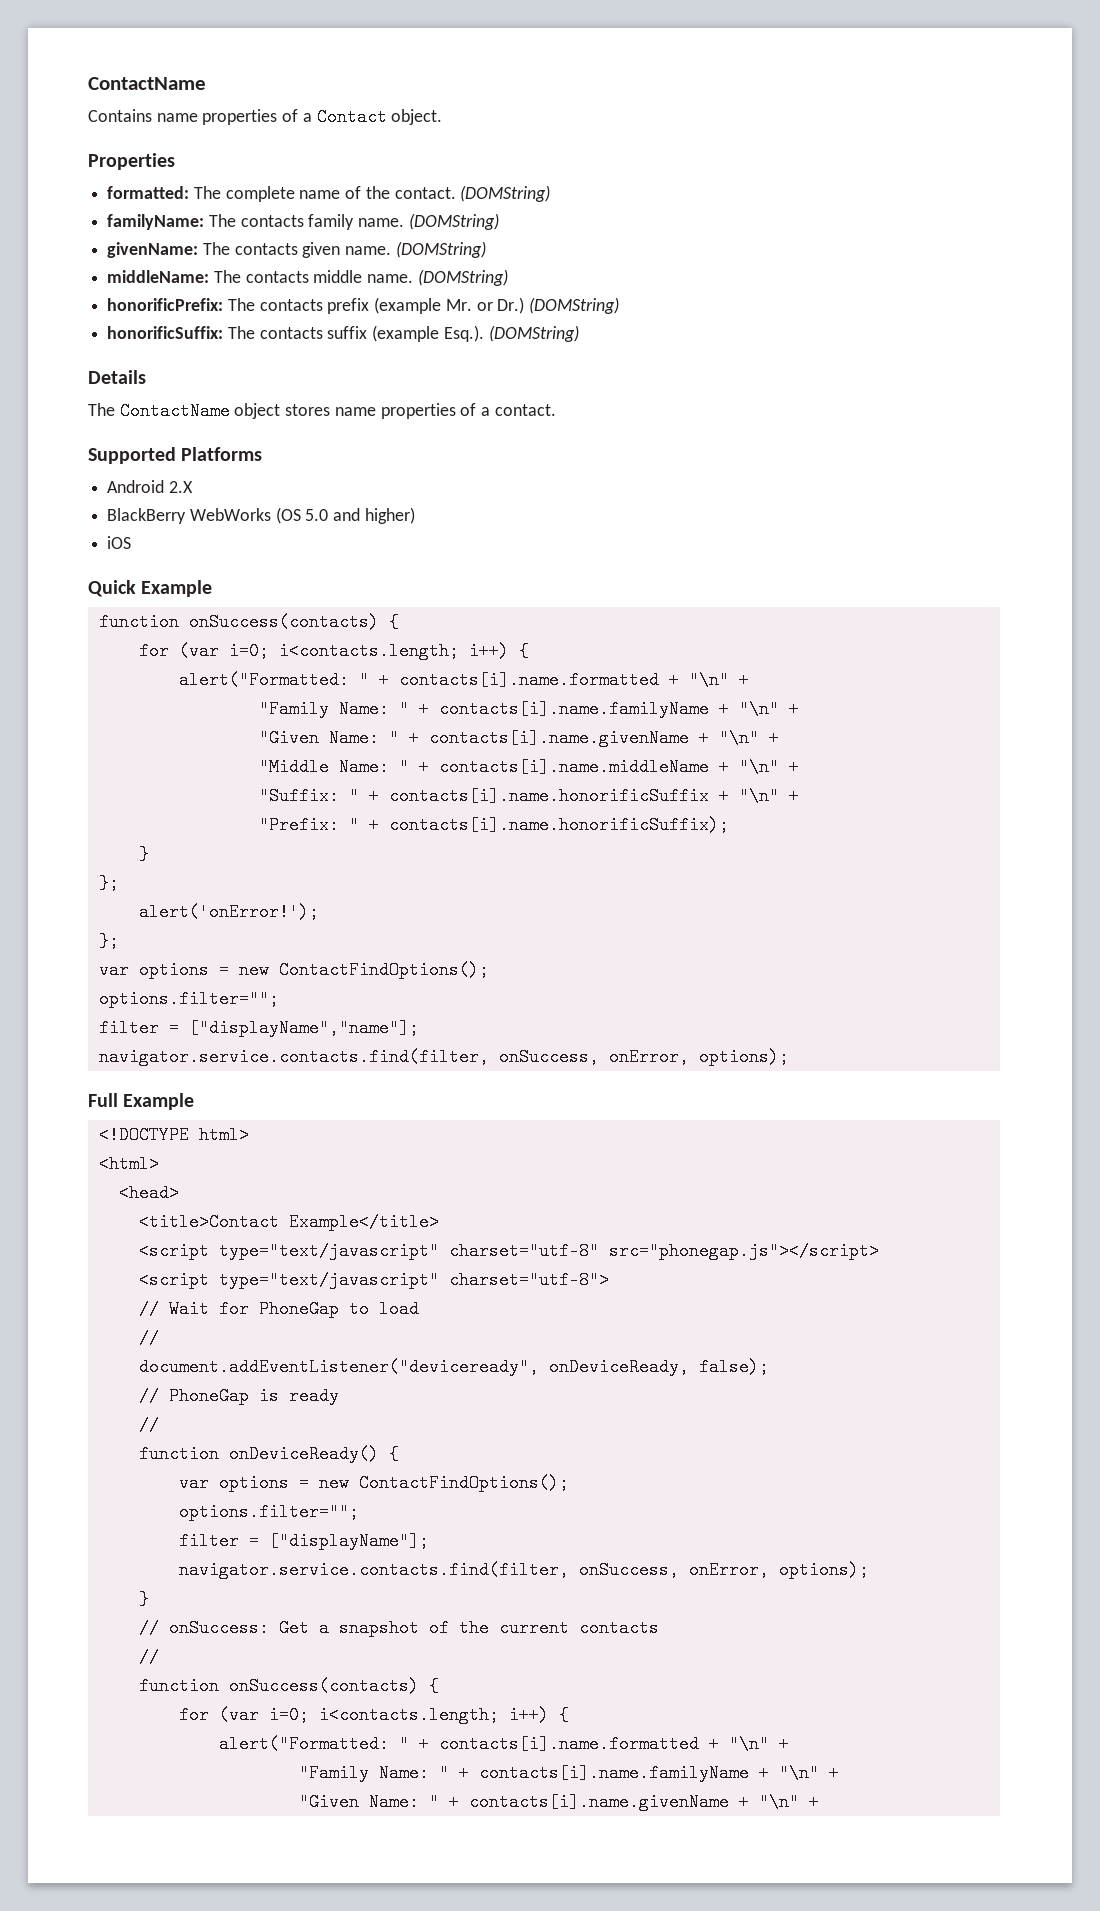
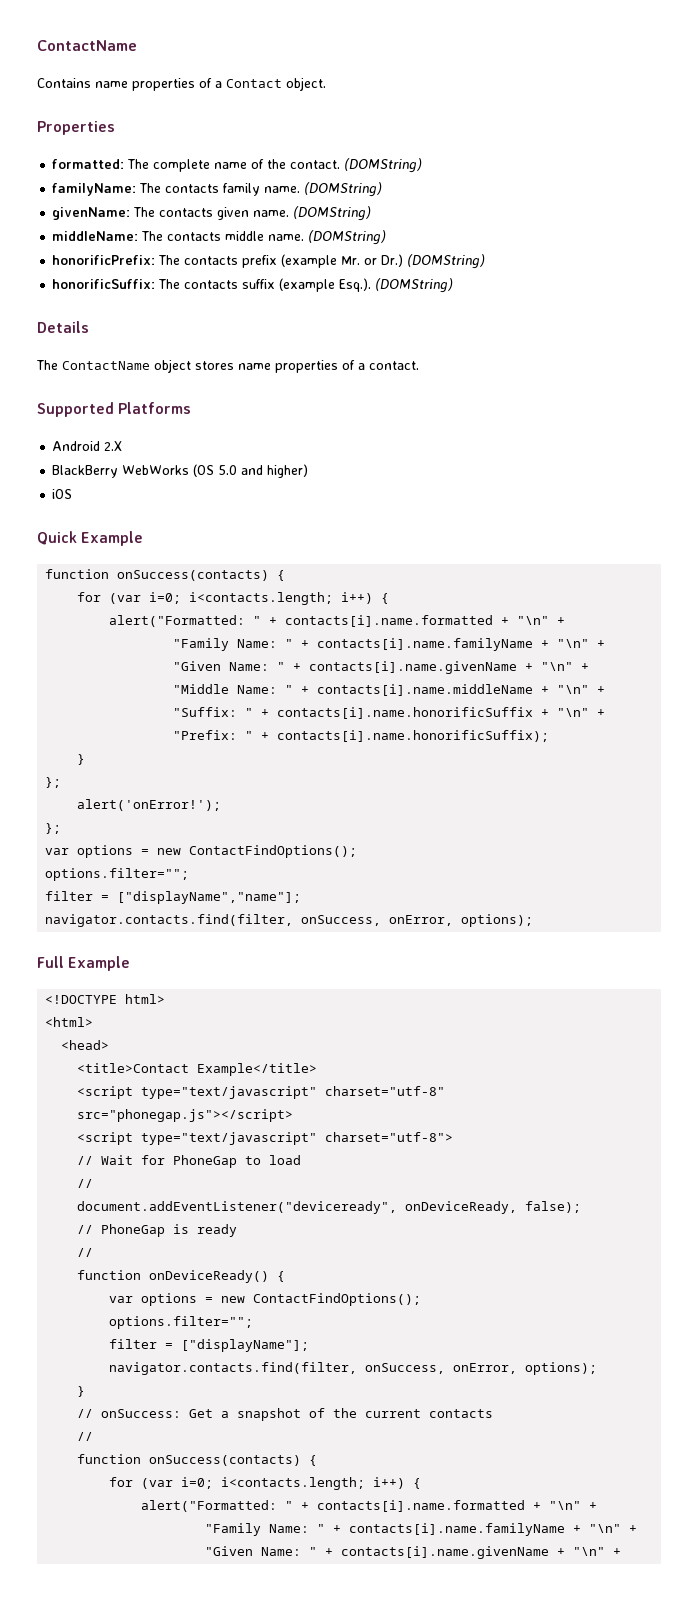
[98,1048,489,1066] navigator.service.contacts.find(filter, -> [45,914,294,927] navigator.contacts.find(filter,
[178,1561,569,1579] navigator.service.contacts.find(filter, -> [109,1362,358,1375] navigator.contacts.find(filter,

